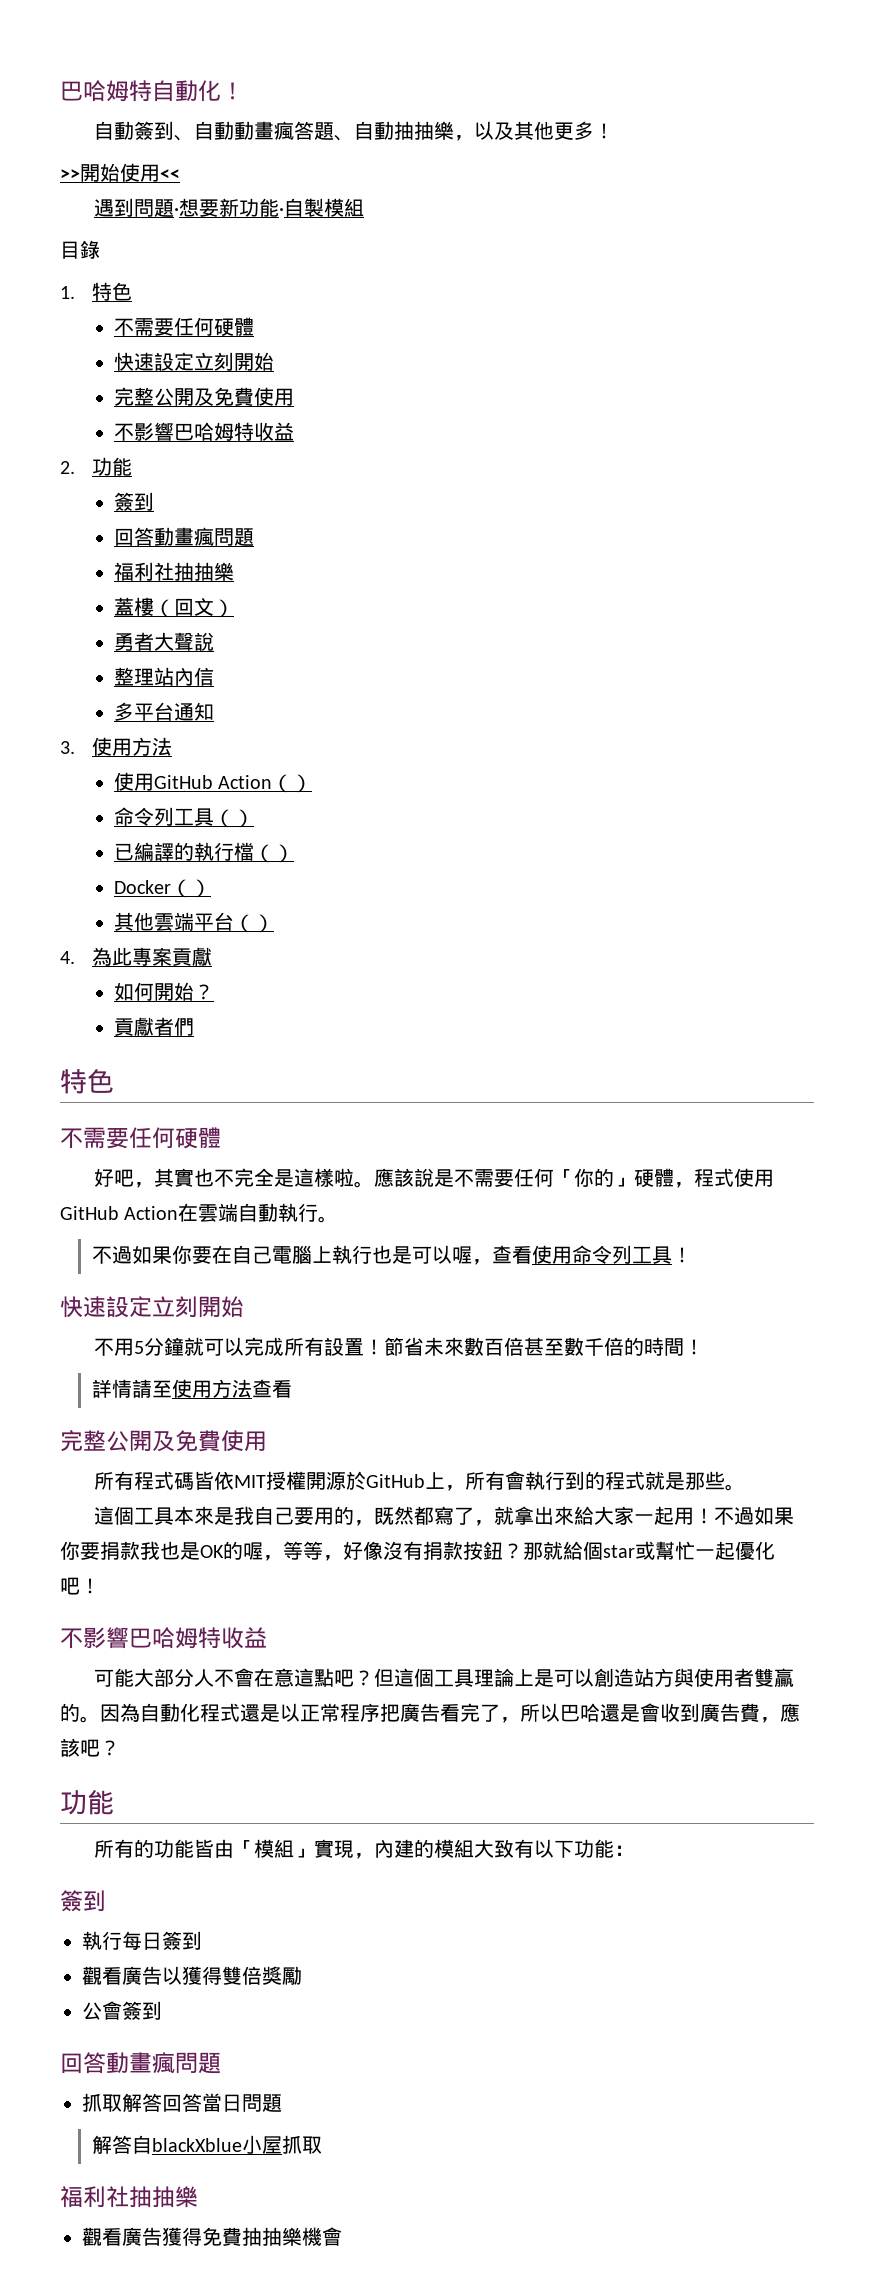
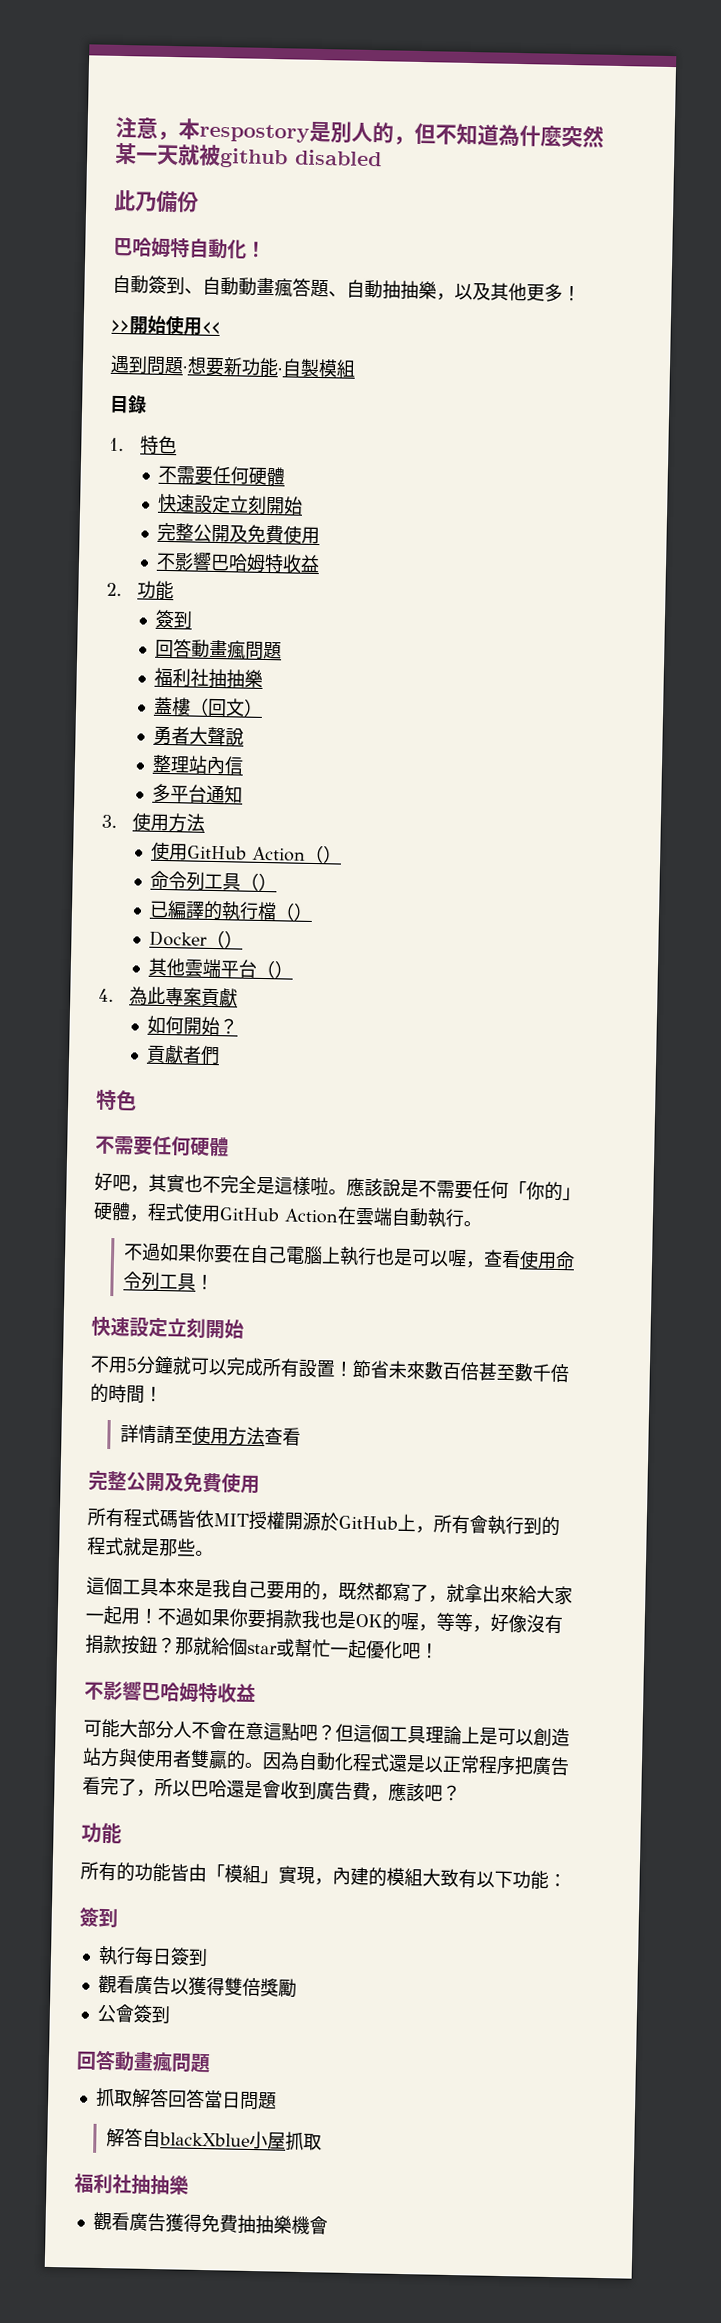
(60, 91) none -> [115,116,604,148] [114,142,382,169] [114,189,199,214] 注意，本respostory是別人的，但不知道為什麼突然某一天就被github disabled // 此乃備份 //

